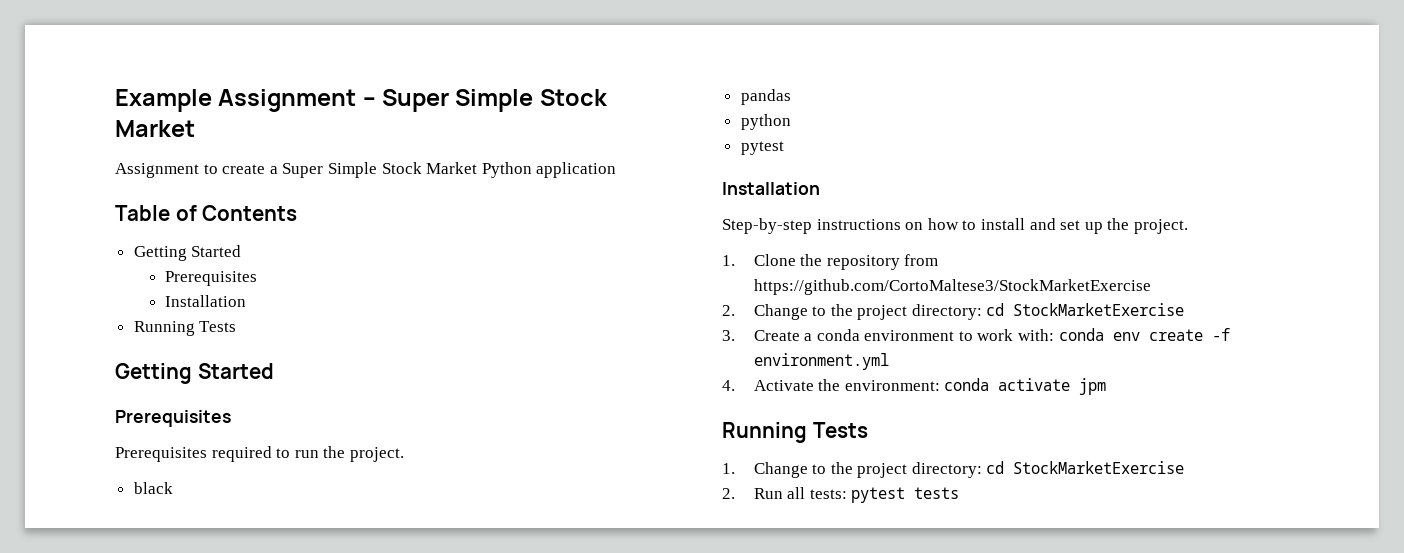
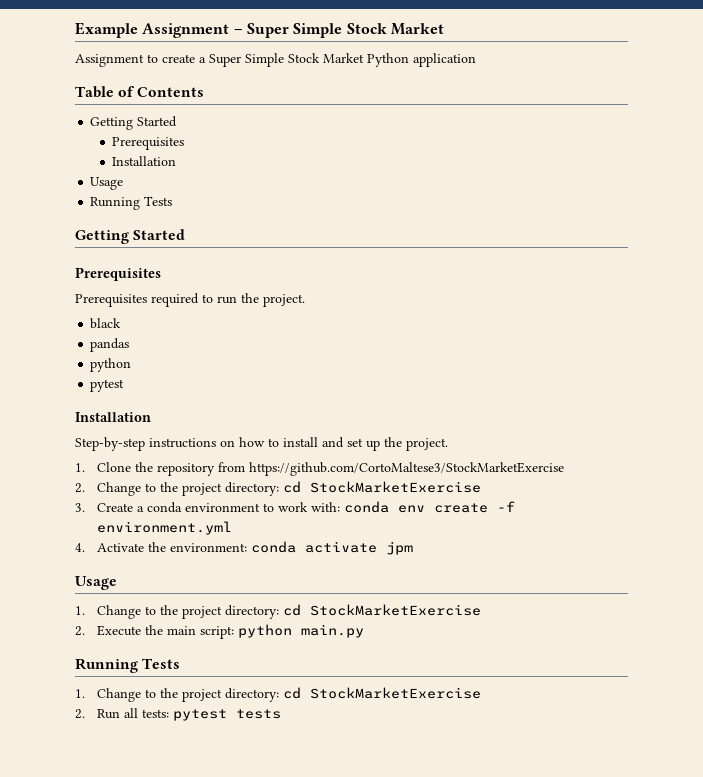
(247, 301) none -> [90,177,124,190] // Usage
(1107, 386) none -> [75,576,117,590] [75,604,481,619] [75,624,364,639] // Usage // 1. Change to the project directory: cd StockMarketExercise // 2. Execute the main script: python main.py

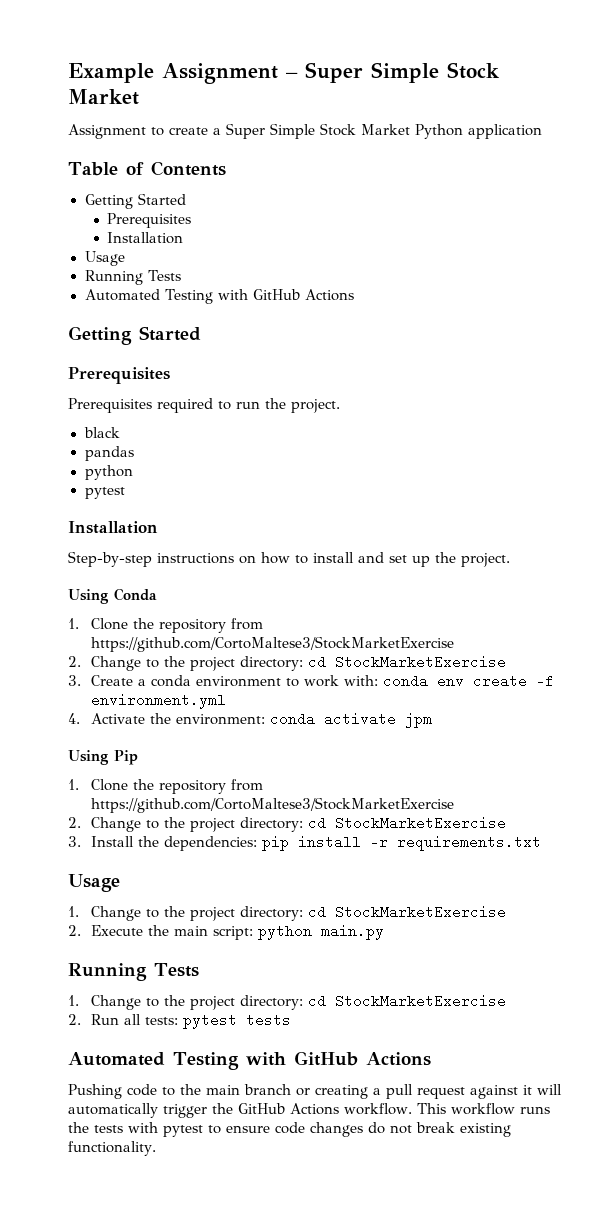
(173, 201) none -> [84,289,355,304] // Automated Testing with GitHub Actions
(448, 444) none -> [68,588,157,604] // Using Conda
(413, 548) none -> [68,750,138,765] [68,779,263,794] [90,797,454,813] [68,816,506,832] [68,835,541,851] // Using Pip // 1. Clone the repository from https://github.com/CortoMaltese3/StockMarketExercise // 2. Change to the project directory: cd StockMarketExercise // 3. Install the dependencies: pip install -r requirements.txt
(281, 714) none -> [68,1051,431,1070] [68,1084,562,1099] [68,1103,550,1118] [68,1122,511,1137] [68,1141,156,1156] // Automated Testing with GitHub Actions // Pushing code to the main branch or creating a pull request against it will automatically trigger the GitHub Actions workflow. This workflow runs the tests with pytest to ensure code changes do not break existing functionality.

